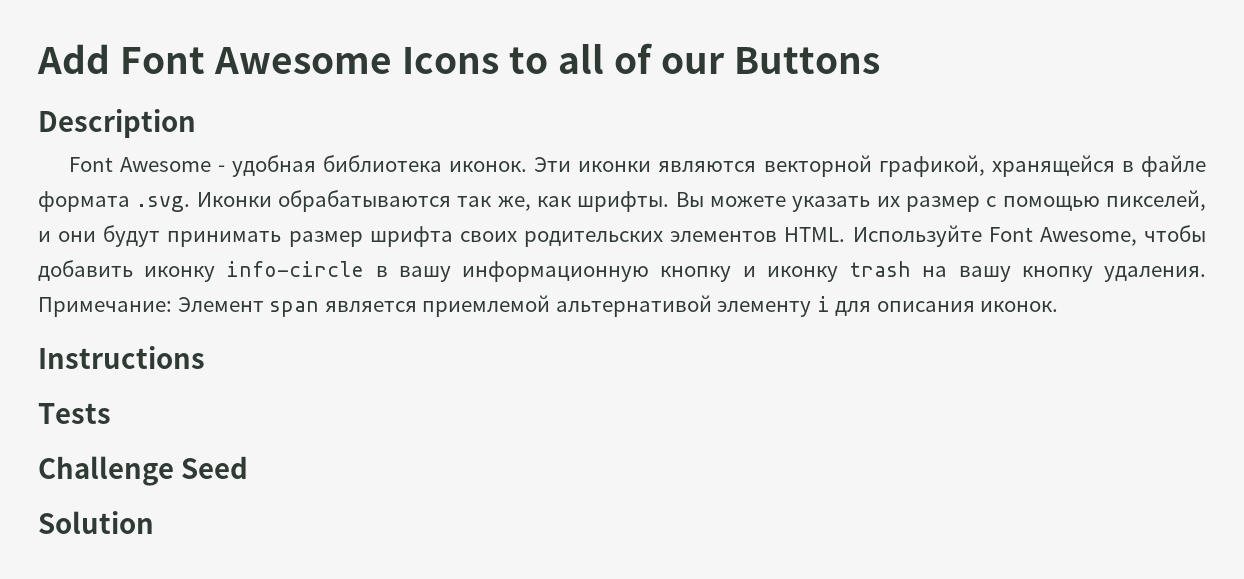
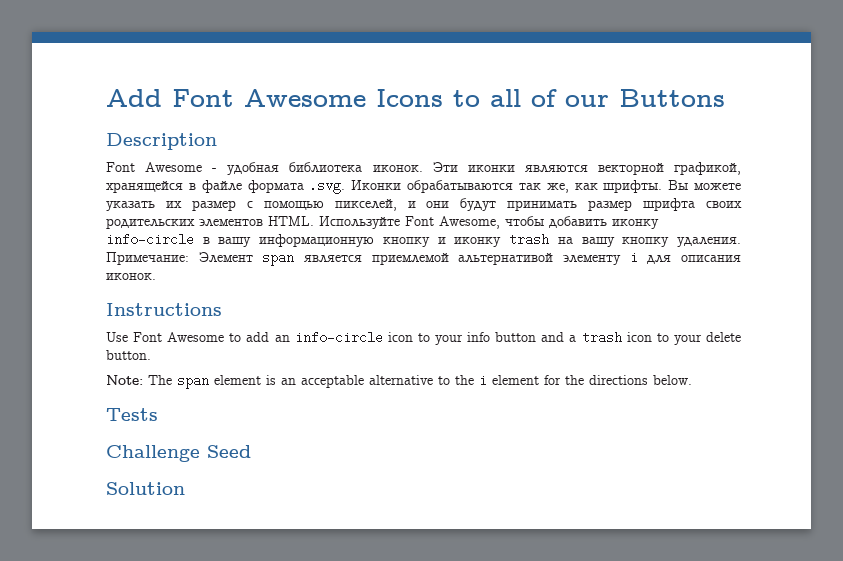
(205, 357) none -> [106,331,741,345] [106,350,151,360] [106,374,692,389] // Use Font Awesome to add an info-circle icon to your info button and a trash icon to your delete button. // Note: The span element is an acceptable alternative to the i element for the directions below.

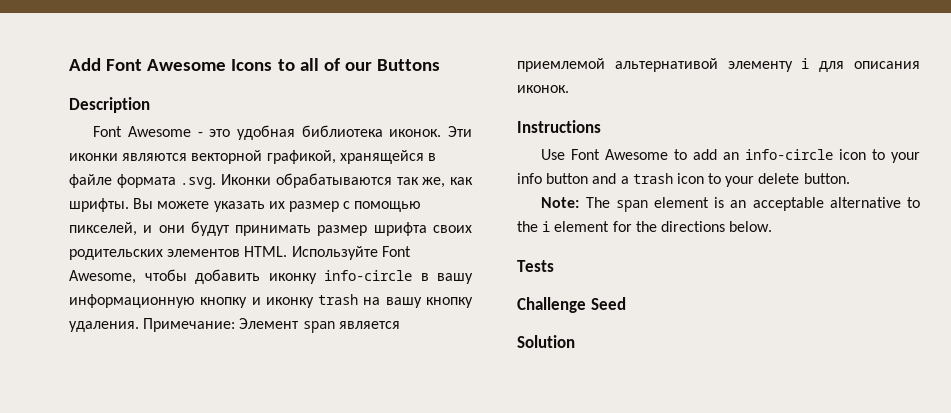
(218, 170) none -> [209,129,231,137] это

